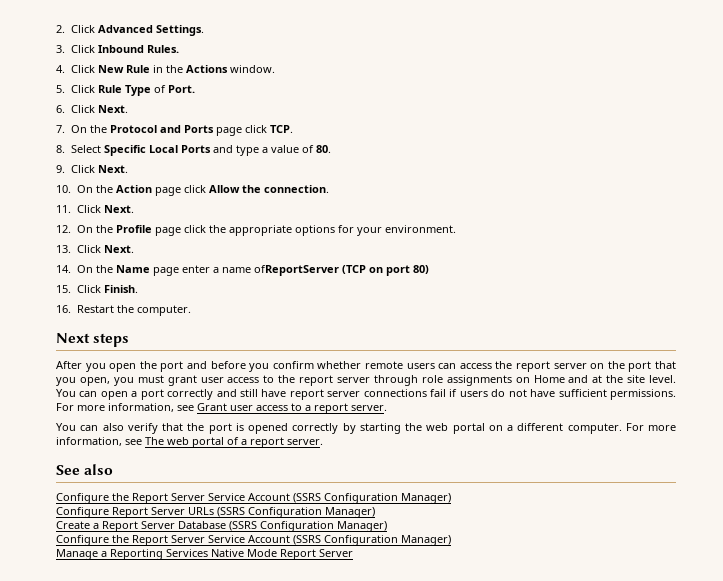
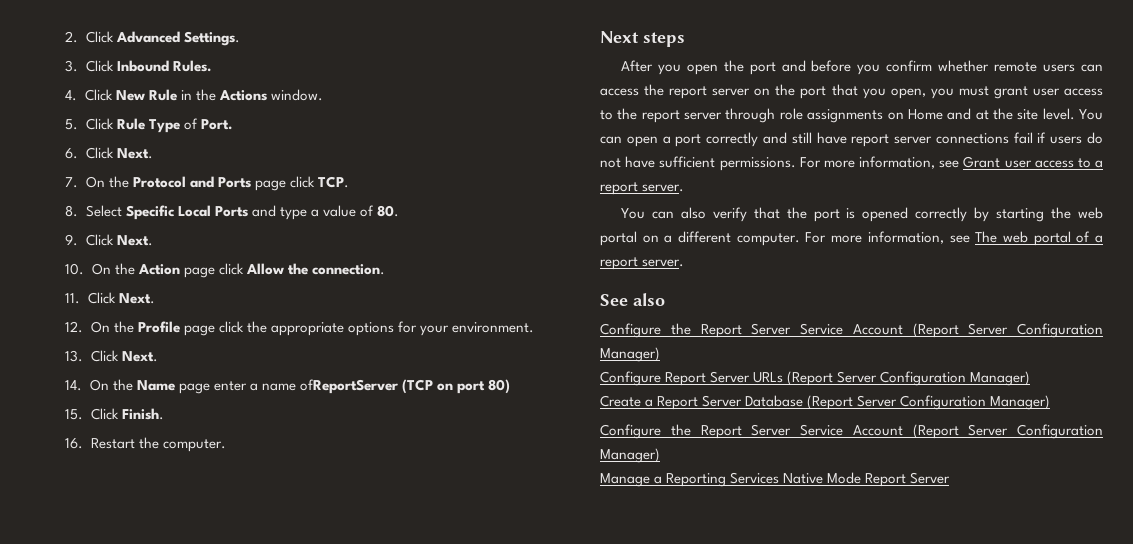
[293,493,321,503] (SSRS -> [912,323,1009,338] (Report Server
[217,507,245,517] (SSRS -> [787,371,878,386] (Report Server
[229,521,257,531] (SSRS -> [807,395,898,410] (Report Server
[293,535,321,545] (SSRS -> [912,424,1009,439] (Report Server

